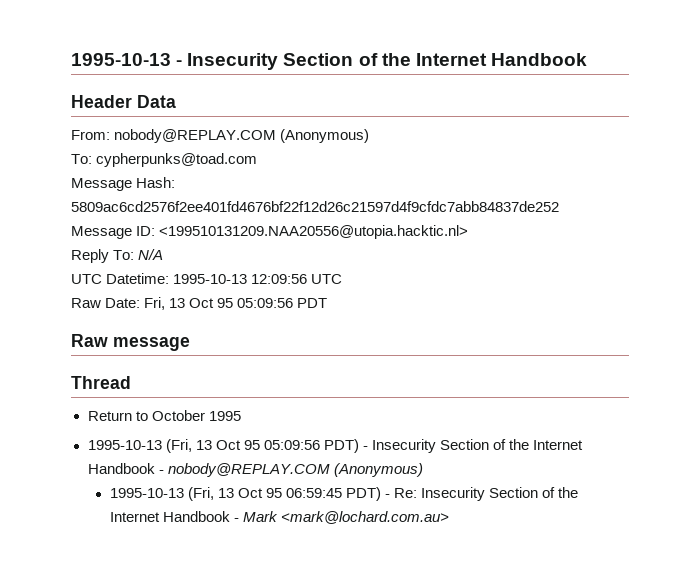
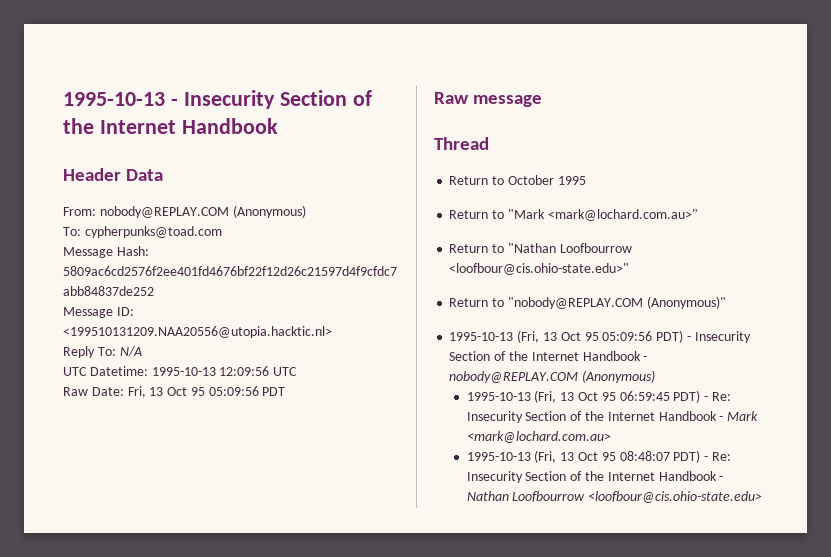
(241, 416) none -> [449,209,698,221] [449,243,632,253] [449,263,630,275] [449,296,726,309] // Return to "Mark <mark@lochard.com.au>" // Return to "Nathan Loofbourrow <loofbour@cis.ohio-state.edu>" // Return to "nobody@REPLAY.COM (Anonymous)"
(449, 517) none -> [466,450,731,463] [466,471,724,483] [466,491,763,503] // 1995-10-13 (Fri, 13 Oct 95 08:48:07 PDT) - Re: Insecurity Section of the Internet Handbook - Nathan Loofbourrow <loofbour@cis.ohio-state.edu>

